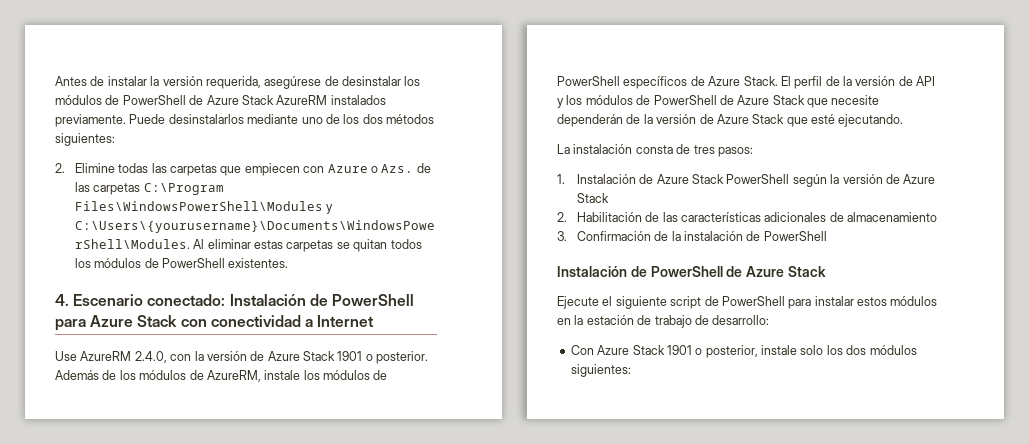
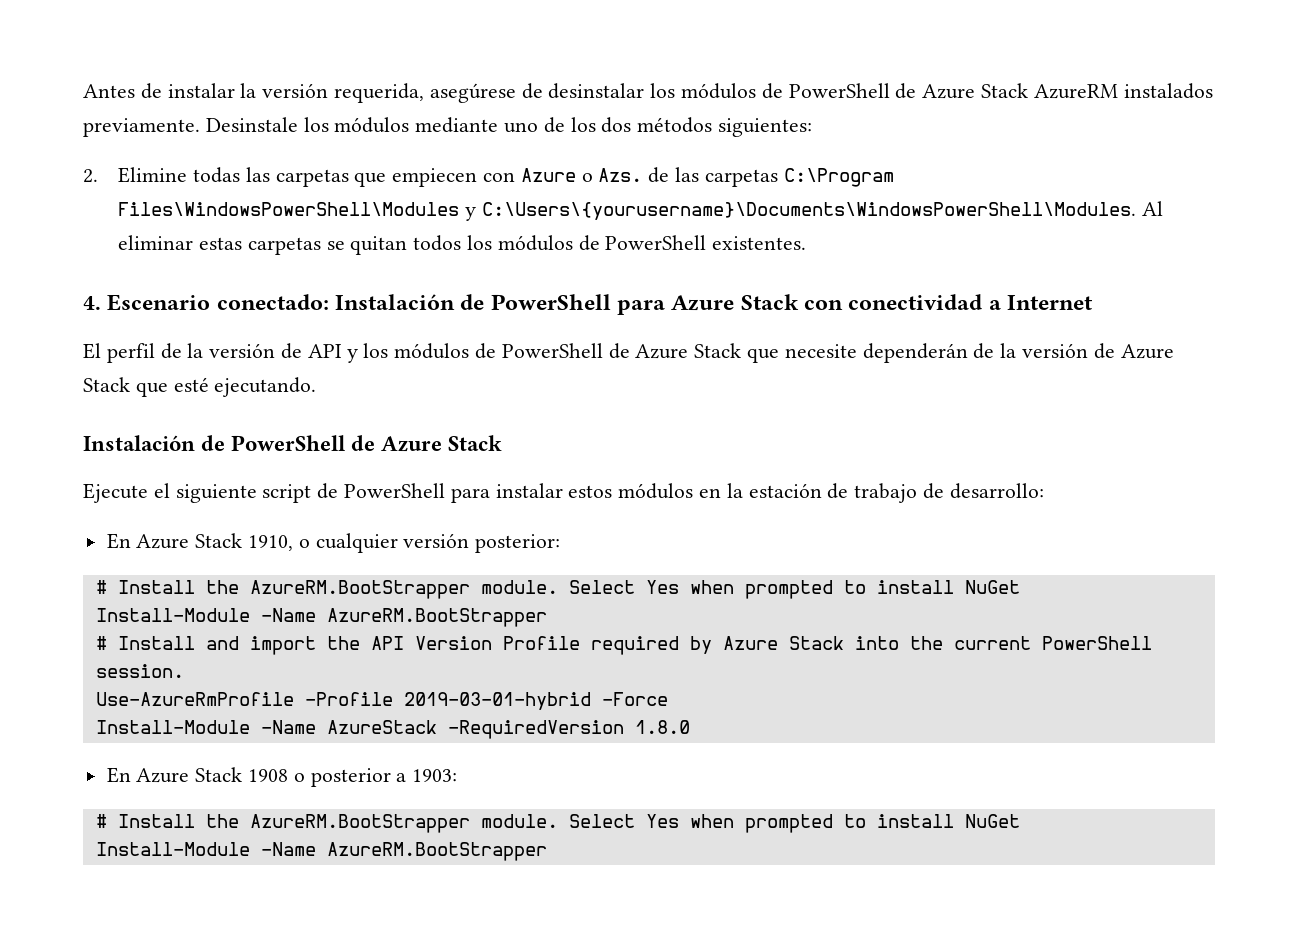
[129,114,244,124] Puede desinstalarlos -> [205,117,410,133] Desinstale los módulos
[55,351,429,364] [55,370,388,382] [557,76,778,89] Use AzureRM 2.4.0, con la versión de Azure Stack 1901 o posterior. Además de los módulos de AzureRM, instale los módulos de PowerShell específicos de Azure Stack. -> (1094, 302) none
[557,144,753,157] [557,174,936,187] [576,193,609,203] [557,212,938,222] [557,231,827,241] // La instalación consta de tres pasos: // 1. Instalación de Azure Stack PowerShell según la versión de Azure Stack // 2. Habilitación de las características adicionales de almacenamiento // 3. Confirmación de la instalación de PowerShell -> (317, 387) none
[570,345,917,358] [570,364,631,377] Con Azure Stack 1901 o posterior, instale solo los dos módulos siguientes: -> [106,533,561,553] [95,580,1020,599] [95,608,547,627] [95,636,1152,655] [95,664,184,678] [95,692,668,710] [95,720,690,739] [106,767,458,787] [95,814,1020,833] [95,842,547,861] En Azure Stack 1910, o cualquier versión posterior: // # Install the AzureRM.BootStrapper module. Select Yes when prompted to install NuGet // Install-Module -Name AzureRM.BootStrapper // # Install and import the API Version Profile required by Azure Stack into the current PowerShell session. // Use-AzureRmProfile -Profile 2019-03-01-hybrid -Force // Install-Module -Name AzureStack -RequiredVersion 1.8.0 // En Azure Stack 1908 o posterior a 1903: // # Install the AzureRM.BootStrapper module. Select Yes when prompted to install NuGet // Install-Module -Name AzureRM.BootStrapper

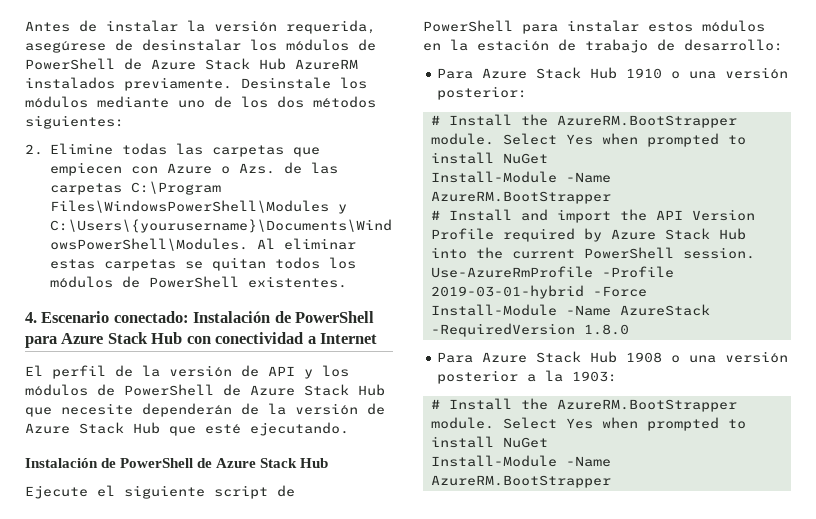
(1029, 90) none -> [259,58,286,70] Hub
(799, 302) none -> [151,332,183,344] Hub
(742, 350) none -> [358,384,385,396] Hub
(130, 384) none -> [133,422,160,434] Hub
(503, 443) none -> [300,458,329,468] Hub
[106,533,398,553] En Azure Stack 1910, o cualquier -> [437,67,717,79] Para Azure Stack Hub 1910 o una
(844, 643) none -> [718,228,746,240] Hub
[106,767,243,783] En Azure Stack -> [437,351,618,363] Para Azure Stack Hub
(305, 777) none -> [689,351,789,363] una versión
(407, 777) none -> [545,370,564,382] la

